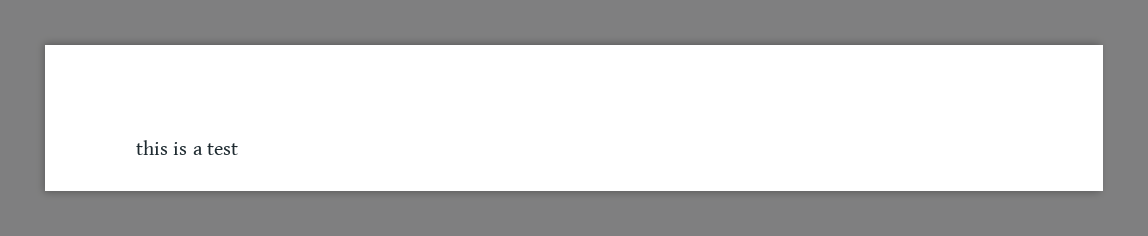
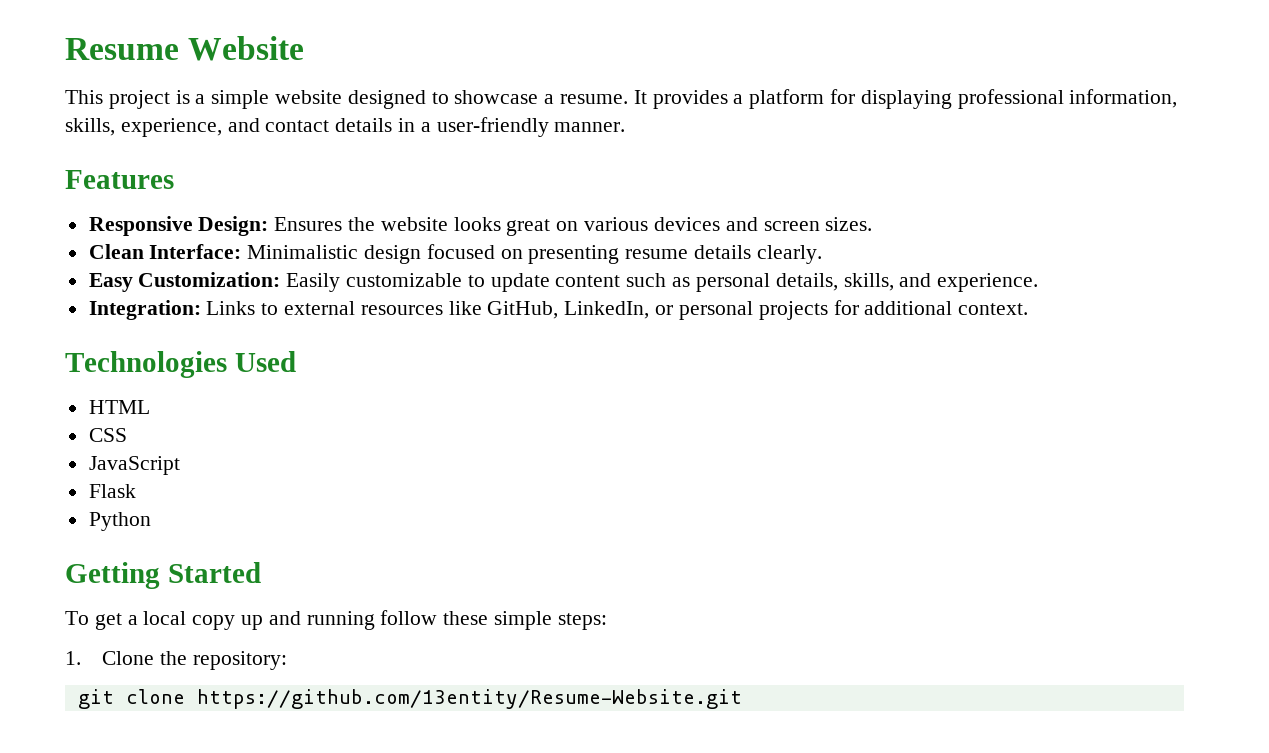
[136,140,238,155] this is a test -> [65,36,305,61] [65,89,1178,109] [65,117,626,137] [65,170,174,189] [88,216,873,236] [88,244,822,264] [88,272,1039,292] [88,300,1029,320] [65,351,296,378] [88,400,150,414] [88,428,127,442] [88,456,180,475] [88,484,136,498] [88,512,151,531] [65,562,261,589] [65,610,607,630] [65,651,287,670] [77,689,742,709] Resume Website // This project is a simple website designed to showcase a resume. It provides a platform for displaying professional information, skills, experience, and contact details in a user-friendly manner. // Features // Responsive Design: Ensures the website looks great on various devices and screen sizes. // Clean Interface: Minimalistic design focused on presenting resume details clearly. // Easy Customization: Easily customizable to update content such as personal details, skills, and experience. // Integration: Links to external resources like GitHub, LinkedIn, or personal projects for additional context. // Technologies Used // HTML // CSS // JavaScript // Flask // Python // Getting Started // To get a local copy up and running follow these simple steps: // 1. Clone the repository: // git clone https://github.com/13entity/Resume-Website.git

